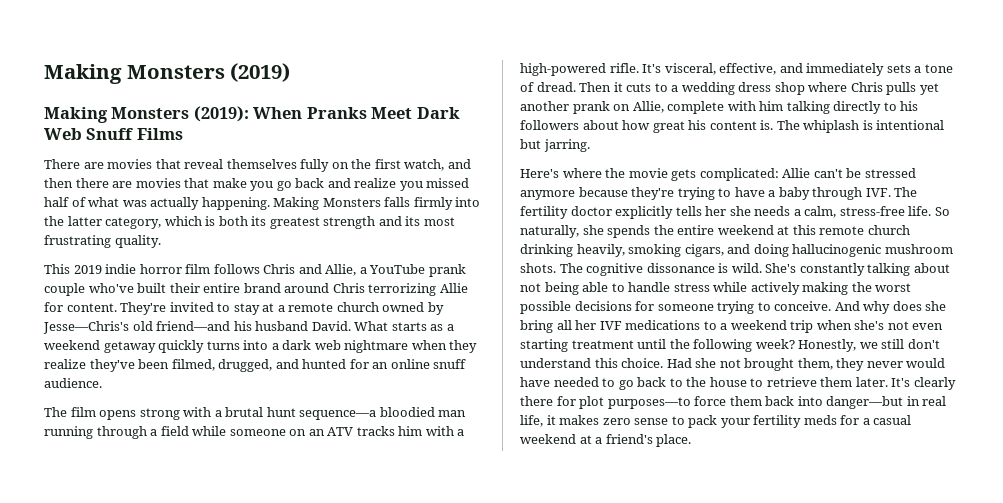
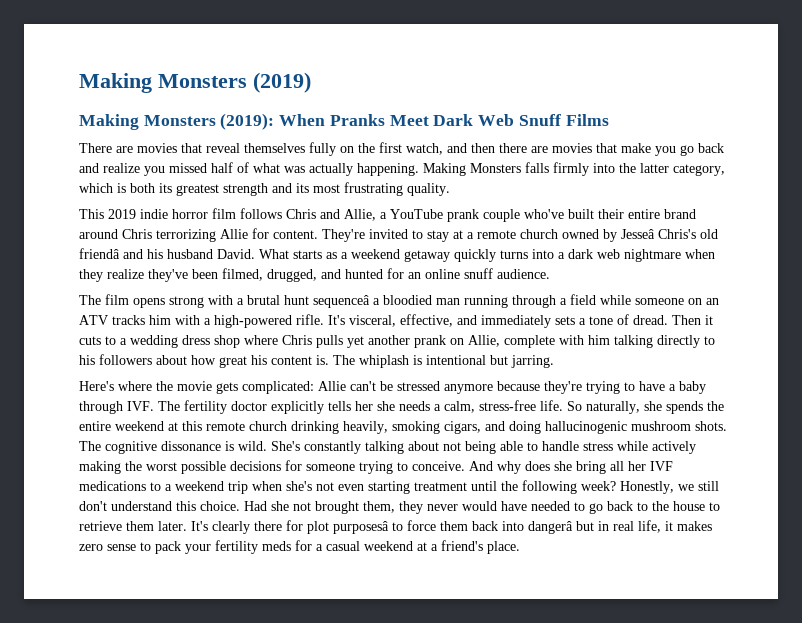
[43,321,231,334] Jesse—Chris's old friend—and -> [621,229,718,239] [79,248,143,259] Jesseâ Chris's old friendâ and
[299,410,377,420] sequence—a -> [313,295,380,308] sequenceâ a
[607,397,691,409] purposes—to -> [333,521,403,534] purposesâ to
[826,396,904,409] danger—but -> [528,521,594,534] dangerâ but

